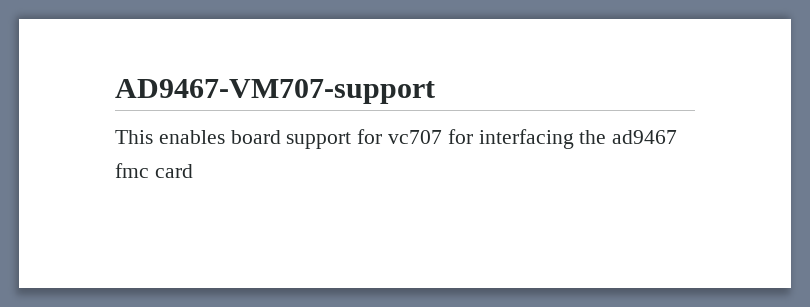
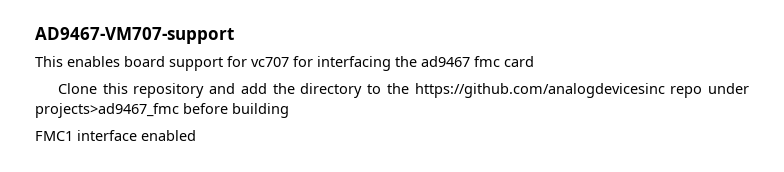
(193, 171) none -> [57,83,749,98] [35,103,289,118] [35,130,196,141] // Clone this repository and add the directory to the https://github.com/analogdevicesinc repo under projects>ad9467_fmc before building // FMC1 interface enabled

